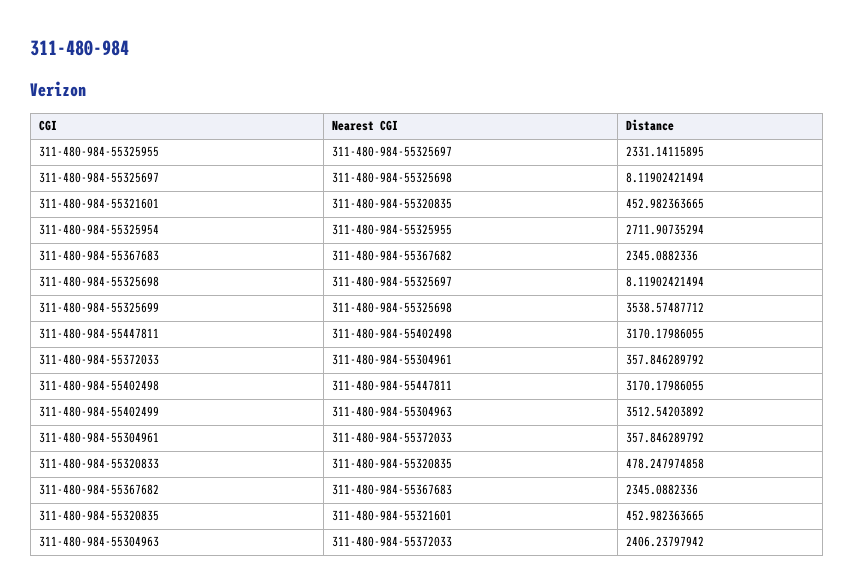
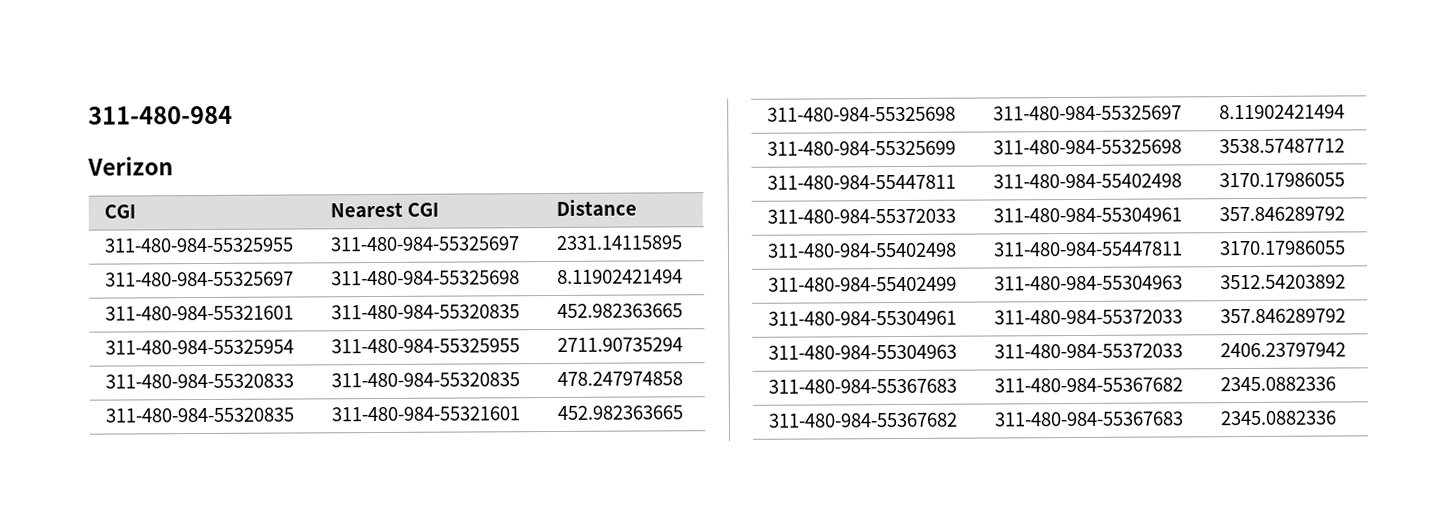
[39,250,160,261] [332,250,453,261] [626,250,699,261] 311-480-984-55367683 | 311-480-984-55367682 | 2345.0882336 -> [104,373,294,389] [330,372,520,388] [556,371,683,386] [104,407,294,423] [330,406,520,422] [556,405,683,420] 311-480-984-55320833 | 311-480-984-55320835 | 478.247974858 // 311-480-984-55320835 | 311-480-984-55321601 | 452.982363665
[39,458,160,469] [332,458,453,469] [626,458,705,469] [39,484,160,495] [332,484,453,495] [626,484,699,495] [39,510,160,521] [332,510,453,521] [626,510,705,521] [39,536,160,547] [332,536,453,547] [626,536,705,547] 311-480-984-55320833 | 311-480-984-55320835 | 478.247974858 // 311-480-984-55367682 | 311-480-984-55367683 | 2345.0882336 // 311-480-984-55320835 | 311-480-984-55321601 | 452.982363665 // 311-480-984-55304963 | 311-480-984-55372033 | 2406.23797942 -> [767,344,957,360] [993,343,1183,359] [1219,342,1346,358] [767,378,957,394] [993,377,1183,393] [1219,376,1336,392] [767,412,957,428] [993,411,1183,427] [1219,410,1336,426] 311-480-984-55304963 | 311-480-984-55372033 | 2406.23797942 // 311-480-984-55367683 | 311-480-984-55367682 | 2345.0882336 // 311-480-984-55367682 | 311-480-984-55367683 | 2345.0882336

